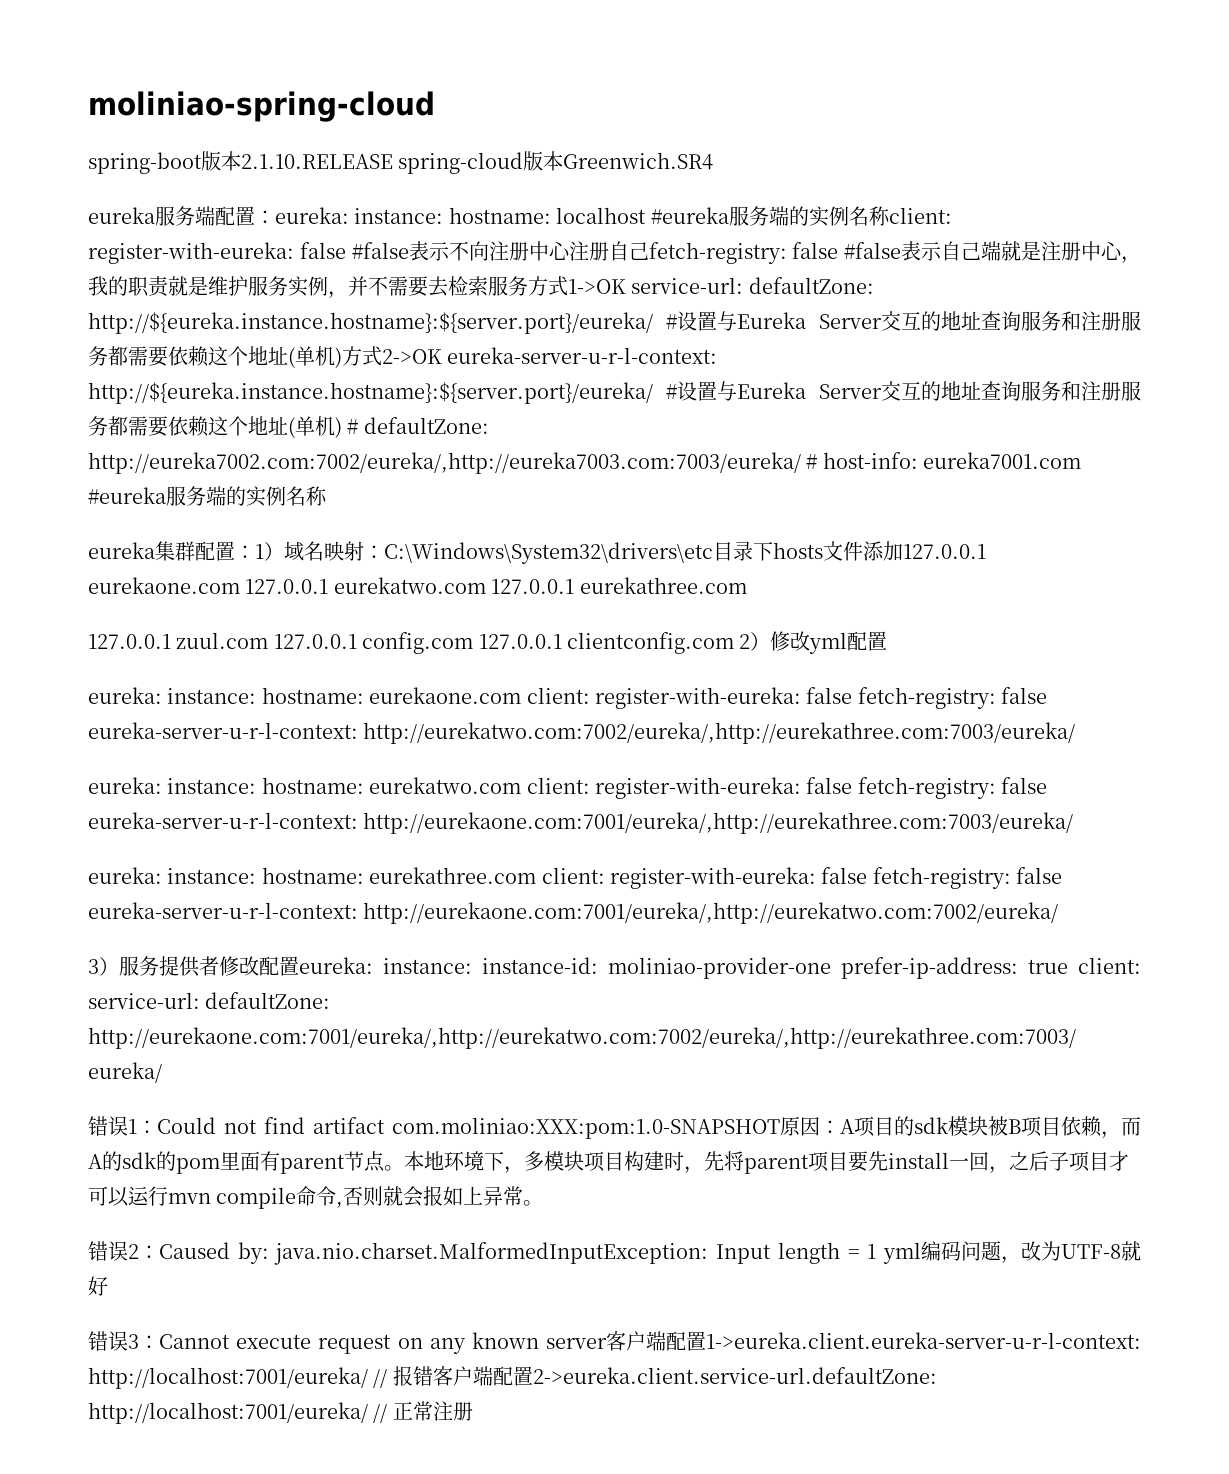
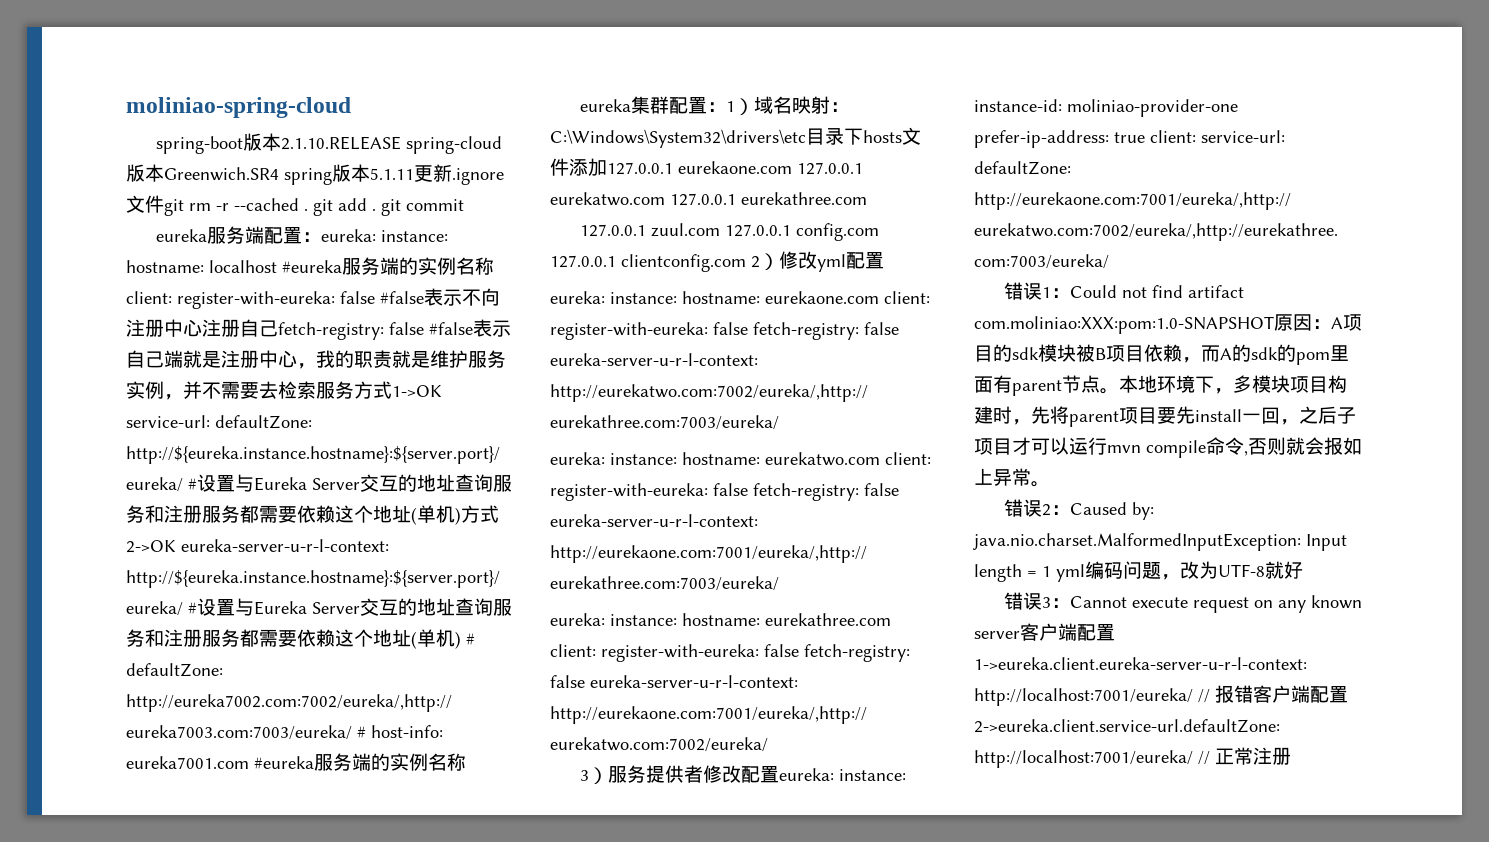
(714, 161) none -> [284,164,504,185] [126,195,464,216] spring版本5.1.11更新.ignore文件git rm -r --cached . git add . git commit

